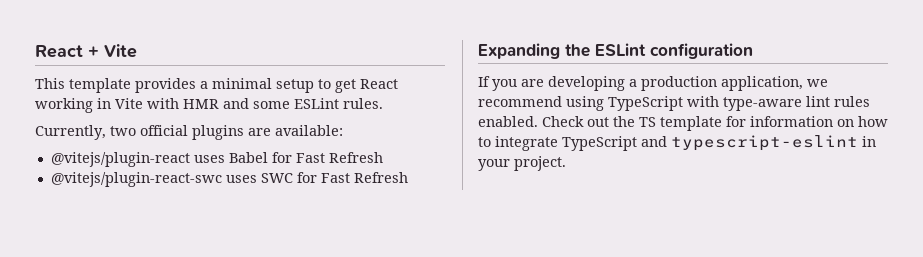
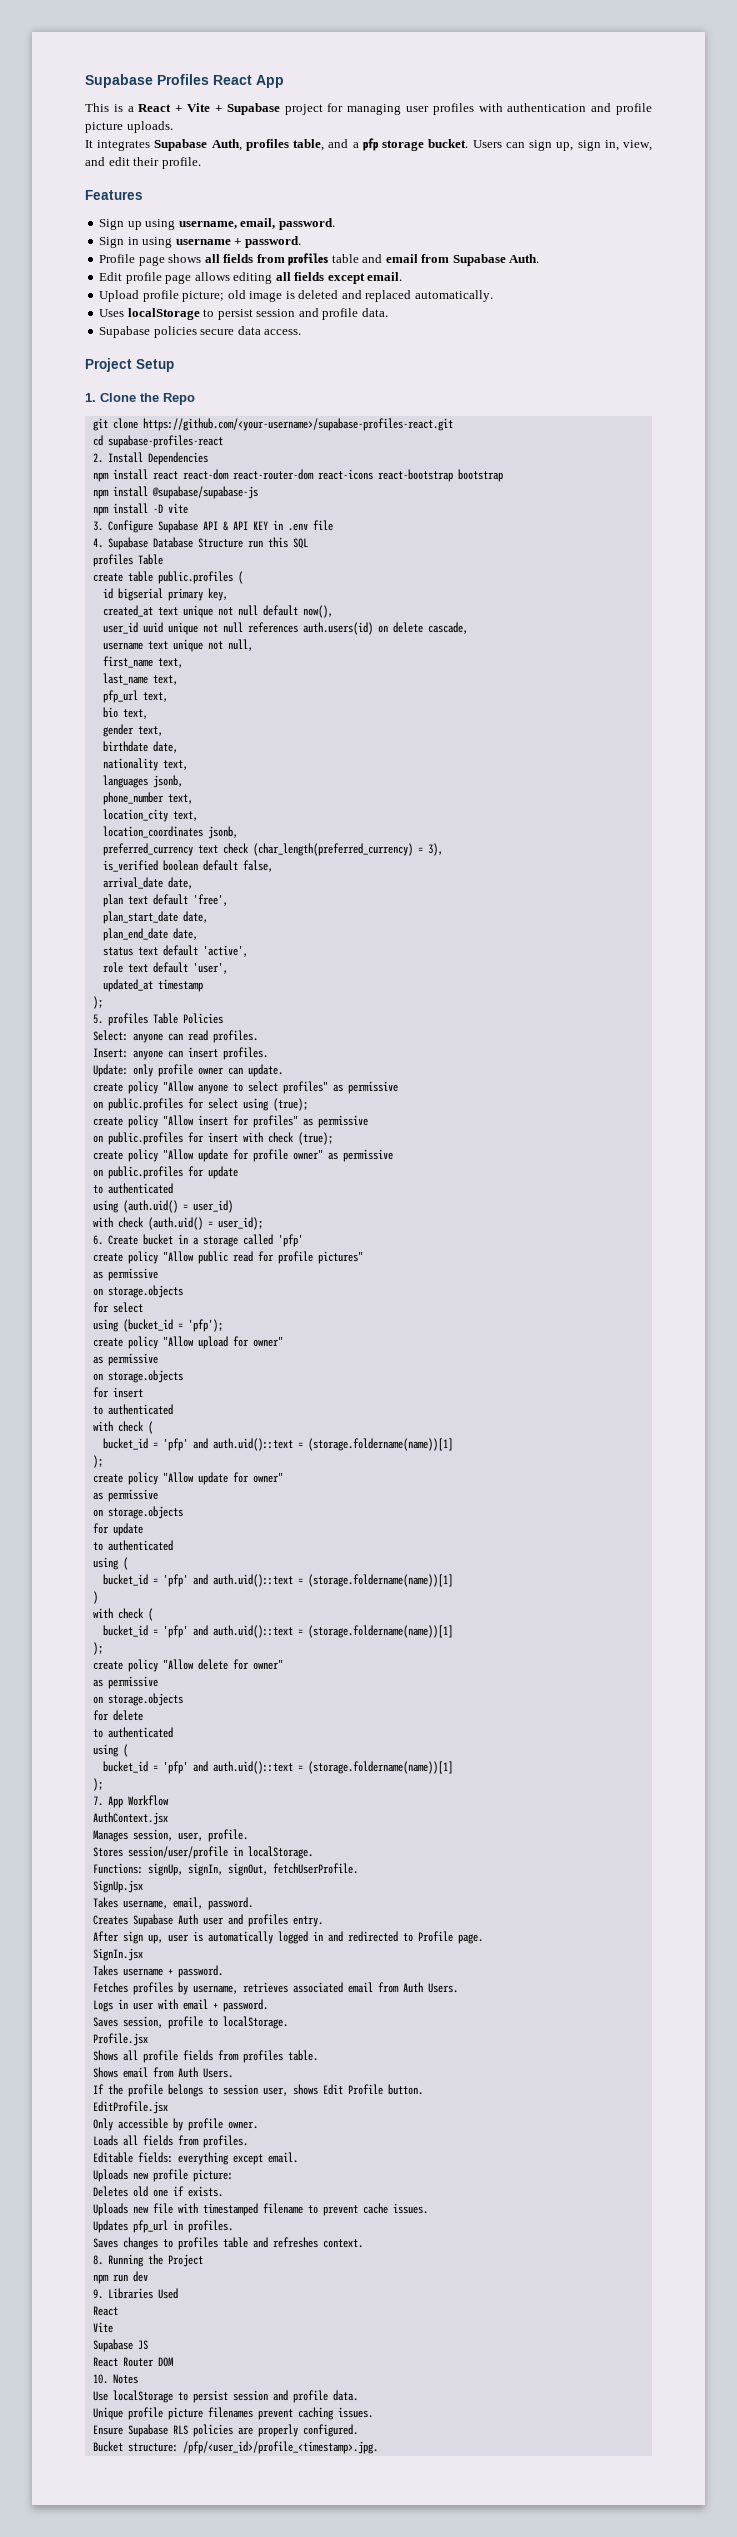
[35,44,137,58] [35,78,398,93] [35,98,383,113] [35,125,343,140] [50,152,383,167] [50,172,408,187] [478,43,753,59] [478,76,828,91] [478,96,870,111] [478,116,888,131] [478,135,876,151] [478,156,566,171] React + Vite // This template provides a minimal setup to get React working in Vite with HMR and some ESLint rules. // Currently, two official plugins are available: // @vitejs/plugin-react uses Babel for Fast Refresh // @vitejs/plugin-react-swc uses SWC for Fast Refresh // Expanding the ESLint configuration // If you are developing a production application, we recommend using TypeScript with type-aware lint rules enabled. Check out the TS template for information on how to integrate TypeScript and typescript-eslint in your project. -> [85,74,284,88] [85,103,652,115] [85,121,173,133] [85,138,653,151] [85,157,201,169] [85,190,143,200] [99,218,335,230] [99,236,301,248] [99,253,540,266] [99,272,403,284] [99,290,493,302] [99,308,388,320] [99,326,302,338] [85,358,174,372] [85,393,195,405] [92,418,453,431] [92,435,223,448] [92,452,208,465] [92,469,503,482] [92,486,258,499] [92,503,188,516] [92,520,333,533] [92,537,308,550] [92,554,163,567] [92,571,243,584] [102,588,228,601] [102,605,333,618] [102,622,468,635] [102,639,253,652] [102,656,183,668] [102,673,178,685] [102,690,168,703] [102,707,148,719] [102,724,163,737] [102,741,178,753] [102,758,188,771] [102,775,183,788] [102,792,193,805] [102,809,198,822] [102,826,238,839] [102,843,443,856] [102,860,273,872] [102,877,193,889] [102,894,228,907] [102,911,208,924] [102,928,198,941] [102,945,248,957] [102,962,228,974] [102,979,203,992] [92,996,103,1009] [92,1013,223,1026] [92,1030,258,1043] [92,1047,268,1060] [92,1064,283,1077] [92,1081,398,1094] [92,1098,308,1111] [92,1115,368,1128] [92,1132,333,1145] [92,1149,393,1162] [92,1166,238,1179] [92,1183,173,1194] [92,1200,233,1213] [92,1217,263,1230] [92,1234,303,1247] [92,1251,363,1264] [92,1268,158,1281] [92,1285,183,1298] [92,1302,143,1313] [92,1319,223,1332] [92,1336,283,1349] [92,1353,158,1366] [92,1370,183,1383] [92,1387,143,1398] [92,1404,173,1415] [92,1421,153,1434] [102,1438,453,1451] [92,1455,103,1468] [92,1472,283,1485] [92,1489,158,1502] [92,1506,183,1519] [92,1523,143,1536] [92,1540,173,1551] [92,1557,128,1570] [102,1574,453,1587] [92,1591,98,1604] [92,1608,153,1621] [102,1625,453,1638] [92,1642,103,1655] [92,1659,283,1672] [92,1676,158,1689] [92,1693,183,1706] [92,1710,143,1721] [92,1727,173,1738] [92,1744,128,1757] [102,1761,453,1774] [92,1778,103,1791] [92,1795,169,1808] [92,1812,168,1825] [92,1829,248,1842] [92,1846,313,1859] [92,1863,358,1876] [92,1880,143,1893] [92,1897,253,1910] [92,1914,323,1927] [92,1931,483,1944] [92,1948,143,1961] [92,1965,223,1978] [92,1982,458,1995] [92,1999,268,2012] [92,2016,288,2029] [92,2033,148,2046] [92,2050,318,2063] [92,2067,233,2078] [92,2084,423,2097] [92,2101,168,2114] [92,2118,258,2131] [92,2135,248,2148] [92,2152,298,2165] [92,2169,233,2182] [92,2186,223,2197] [92,2203,428,2216] [92,2220,233,2233] [92,2237,363,2250] [92,2254,203,2267] [92,2271,148,2284] [92,2288,178,2299] [92,2306,118,2316] [92,2322,113,2333] [92,2339,148,2352] [92,2357,173,2367] [92,2374,138,2384] [92,2390,358,2403] [92,2407,373,2420] [92,2424,358,2437] [92,2441,378,2454] Supabase Profiles React App // This is a React + Vite + Supabase project for managing user profiles with authentication and profile picture uploads. // It integrates Supabase Auth, profiles table, and a pfp storage bucket. Users can sign up, sign in, view, and edit their profile. // Features // Sign up using username, email, password. // Sign in using username + password. // Profile page shows all fields from profiles table and email from Supabase Auth. // Edit profile page allows editing all fields except email. // Upload profile picture; old image is deleted and replaced automatically. // Uses localStorage to persist session and profile data. // Supabase policies secure data access. // Project Setup // 1. Clone the Repo // git clone https://github.com/<your-username>/supabase-profiles-react.git // cd supabase-profiles-react // 2. Install Dependencies // npm install react react-dom react-router-dom react-icons react-bootstrap bootstrap // npm install @supabase/supabase-js // npm install -D vite // 3. Configure Supabase API & API KEY in .env file // 4. Supabase Database Structure run this SQL // profiles Table // create table public.profiles ( // id bigserial primary key, // created_at text unique not null default now(), // user_id uuid unique not null references auth.users(id) on delete cascade, // username text unique not null, // first_name text, // last_name text, // pfp_url text, // bio text, // gender text, // birthdate date, // nationality text, // languages jsonb, // phone_number text, // location_city text, // location_coordinates jsonb, // preferred_currency text check (char_length(preferred_currency) = 3), // is_verified boolean default false, // arrival_date date, // plan text default 'free', // plan_start_date date, // plan_end_date date, // status text default 'active', // role text default 'user', // updated_at timestamp // ); // 5. profiles Table Policies // Select: anyone can read profiles. // Insert: anyone can insert profiles. // Update: only profile owner can update. // create policy "Allow anyone to select profiles" as permissive // on public.profiles for select using (true); // create policy "Allow insert for profiles" as permissive // on public.profiles for insert with check (true); // create policy "Allow update for profile owner" as permissive // on public.profiles for update // to authenticated // using (auth.uid() = user_id) // with check (auth.uid() = user_id); // 6. Create bucket in a storage called 'pfp' // create policy "Allow public read for profile pictures" // as permissive // on storage.objects // for select // using (bucket_id = 'pfp'); // create policy "Allow upload for owner" // as permissive // on storage.objects // for insert // to authenticated // with check ( // bucket_id = 'pfp' and auth.uid()::text = (storage.foldername(name))[1] // ); // create policy "Allow update for owner" // as permissive // on storage.objects // for update // to authenticated // using ( // bucket_id = 'pfp' and auth.uid()::text = (storage.foldername(name))[1] // ) // with check ( // bucket_id = 'pfp' and auth.uid()::text = (storage.foldername(name))[1] // ); // create policy "Allow delete for owner" // as permissive // on storage.objects // for delete // to authenticated // using ( // bucket_id = 'pfp' and auth.uid()::text = (storage.foldername(name))[1] // ); // 7. App Workflow // AuthContext.jsx // Manages session, user, profile. // Stores session/user/profile in localStorage. // Functions: signUp, signIn, signOut, fetchUserProfile. // SignUp.jsx // Takes username, email, password. // Creates Supabase Auth user and profiles entry. // After sign up, user is automatically logged in and redirected to Profile page. // SignIn.jsx // Takes username + password. // Fetches profiles by username, retrieves associated email from Auth Users. // Logs in user with email + password. // Saves session, profile to localStorage. // Profile.jsx // Shows all profile fields from profiles table. // Shows email from Auth Users. // If the profile belongs to session user, shows Edit Profile button. // EditProfile.jsx // Only accessible by profile owner. // Loads all fields from profiles. // Editable fields: everything except email. // Uploads new profile picture: // Deletes old one if exists. // Uploads new file with timestamped filename to prevent cache issues. // Updates pfp_url in profiles. // Saves changes to profiles table and refreshes context. // 8. Running the Project // npm run dev // 9. Libraries Used // React // Vite // Supabase JS // React Router DOM // 10. Notes // Use localStorage to persist session and profile data. // Unique profile picture filenames prevent caching issues. // Ensure Supabase RLS policies are properly configured. // Bucket structure: /pfp/<user_id>/profile_<timestamp>.jpg.

